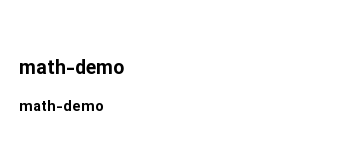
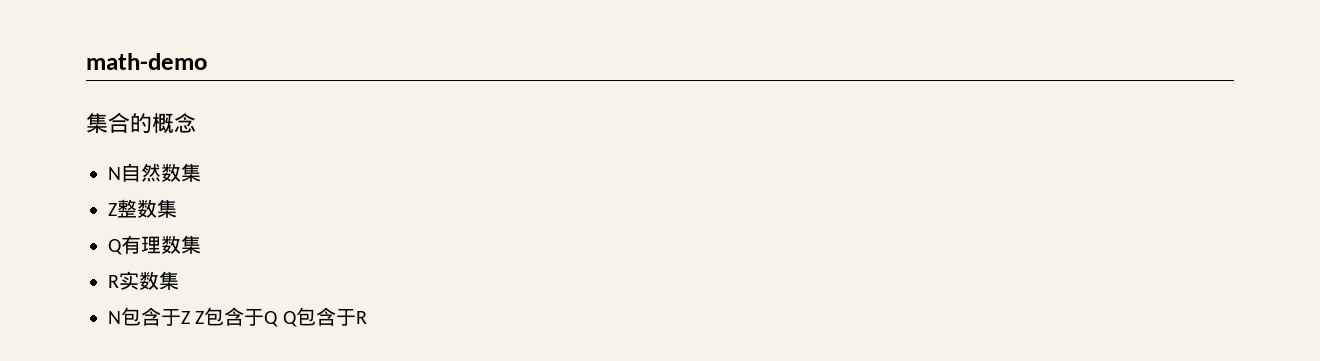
[19,100,104,111] math-demo -> [86,112,196,134] [108,163,201,182] [108,199,177,218] [108,235,201,255] [108,271,179,290] [108,307,367,327] 集合的概念 // N自然数集 // Z整数集 // Q有理数集 // R实数集 // N包含于Z Z包含于Q Q包含于R

